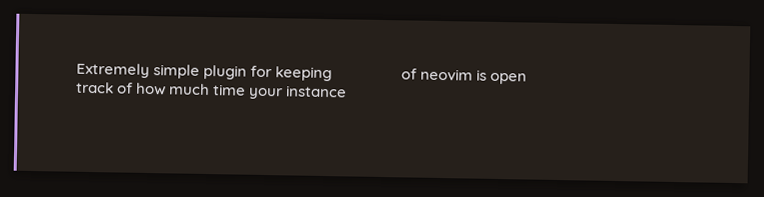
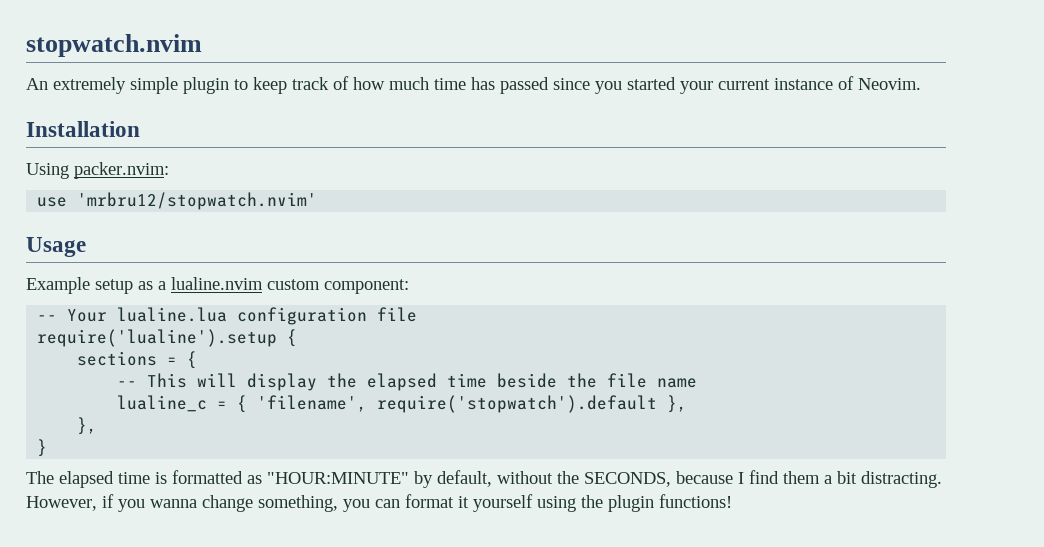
[76,62,333,82] Extremely simple plugin for keeping -> [26,34,202,57] [26,77,287,94] stopwatch.nvim // An extremely simple plugin to keep
[248,85,348,100] [401,68,528,85] your instance of neovim is open -> [471,76,921,94] [26,121,140,137] [26,162,169,179] [37,192,318,210] [26,237,86,257] [26,277,409,294] [37,307,418,325] [37,329,298,347] [77,351,198,369] [117,373,698,391] [117,395,688,413] [77,417,98,435] [37,439,48,457] [26,470,942,488] [26,494,732,512] has passed since you started your current instance of Neovim. // Installation // Using packer.nvim: // use 'mrbru12/stopwatch.nvim' // Usage // Example setup as a lualine.nvim custom component: // -- Your lualine.lua configuration file // require('lualine').setup { // sections = { // -- This will display the elapsed time beside the file name // lualine_c = { 'filename', require('stopwatch').default }, // }, // } // The elapsed time is formatted as "HOUR:MINUTE" by default, without the SECONDS, because I find them a bit distracting. However, if you wanna change something, you can format it yourself using the plugin functions!

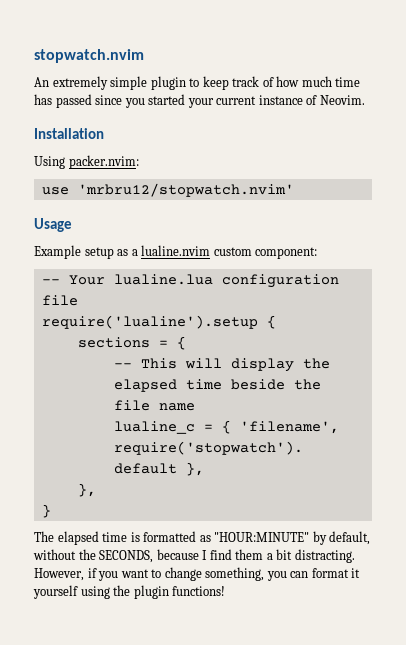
[150,499,197,508] wanna -> [120,569,162,578] want to

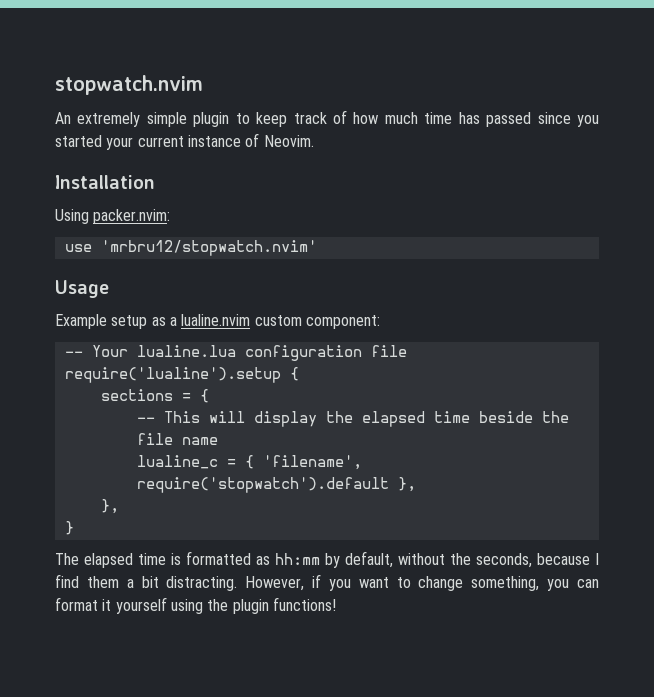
[214,532,310,542] "HOUR:MINUTE" -> [275,553,320,565] hh:mm
[99,550,154,563] SECONDS, -> [476,553,532,568] seconds,

